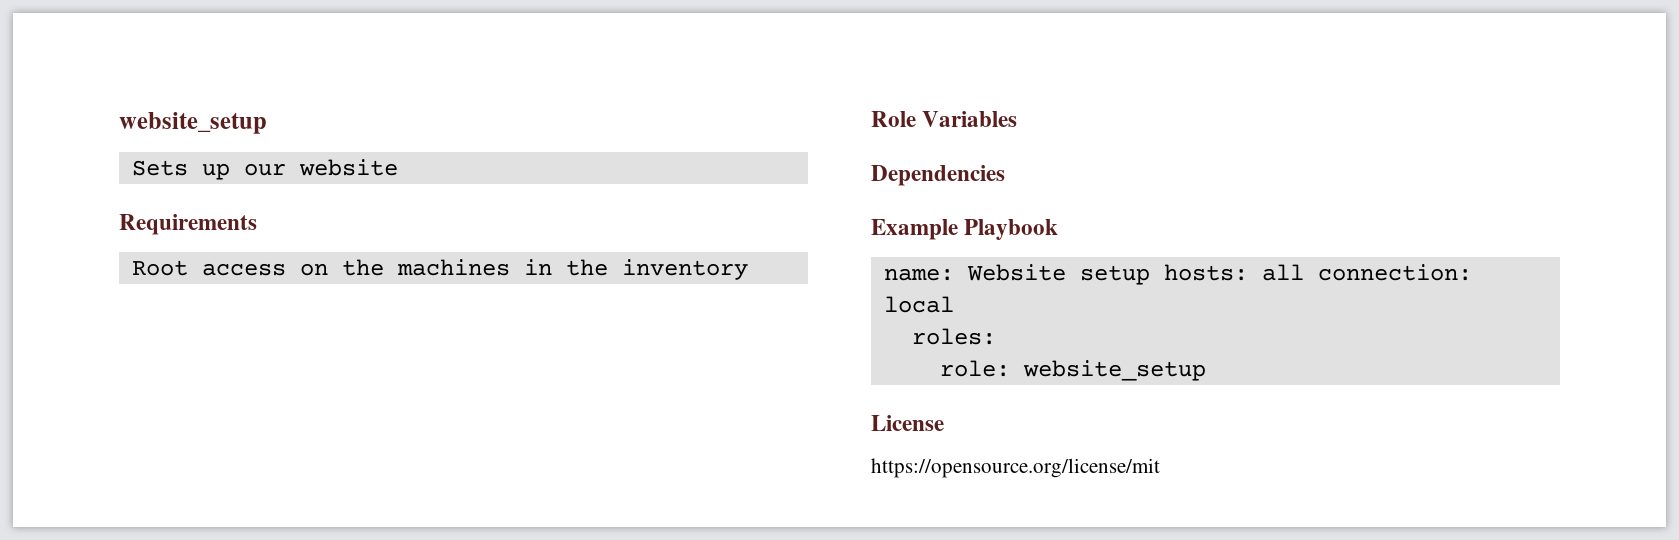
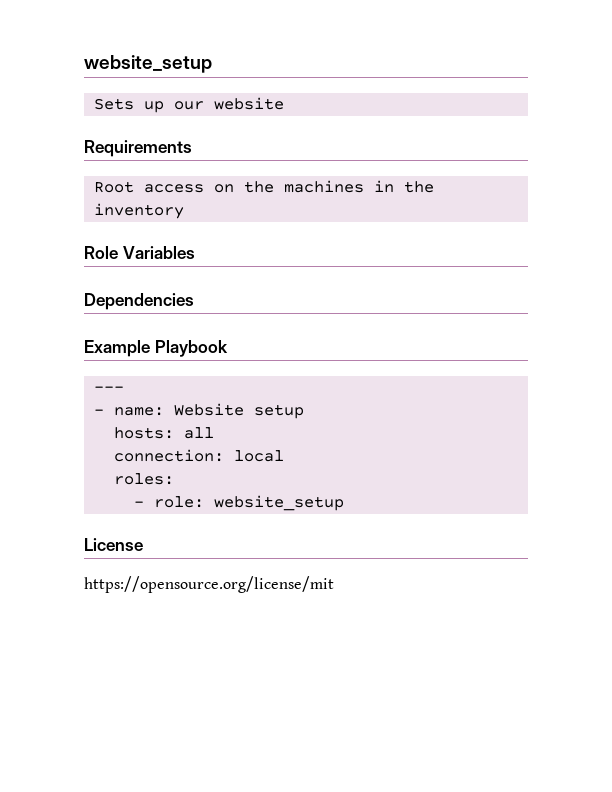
(1059, 229) none -> [93,386,124,392] [93,409,104,415] --- // -
(1150, 275) none -> (304, 411) //
(1304, 272) none -> (214, 433) //
(996, 336) none -> [133,501,144,507] -

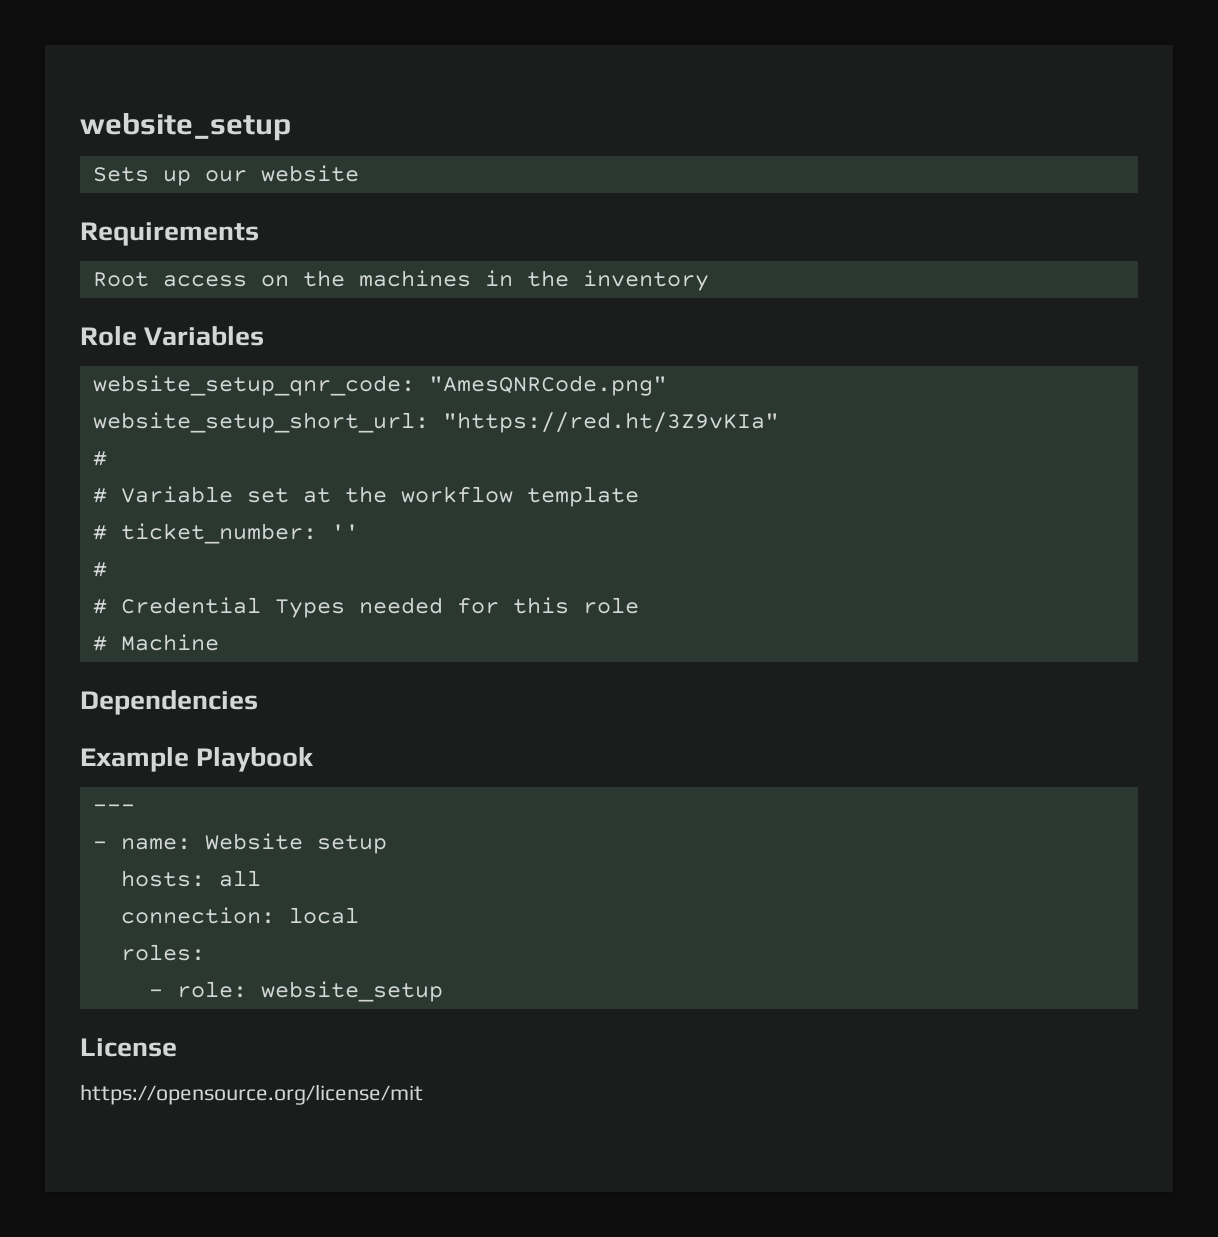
(195, 252) none -> [92,375,667,396] [92,412,779,433] [92,451,107,466] [92,486,639,507] [92,523,359,544] [92,562,107,577] [92,597,639,618] [92,634,219,651] // website_setup_qnr_code: "AmesQNRCode.png" // website_setup_short_url: "https://red.ht/3Z9vKIa" // # // # Variable set at the workflow template // # ticket_number: '' // # // # Credential Types needed for this role // # Machine

